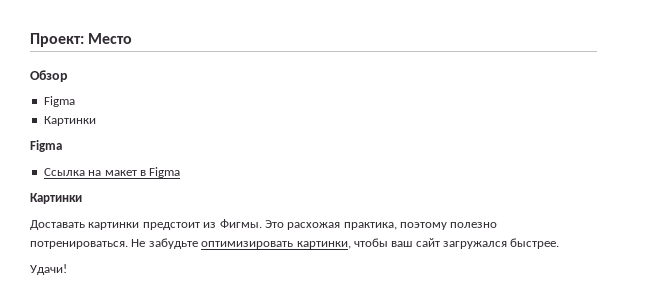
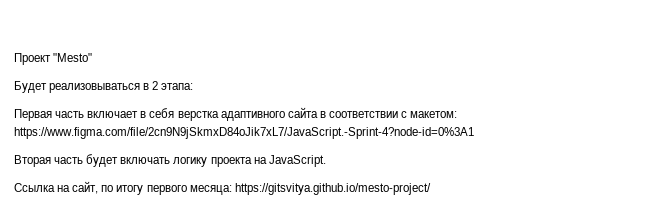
[30,33,133,47] [30,70,68,82] [43,96,75,107] [43,116,96,126] [30,140,62,152] [43,167,181,178] [30,193,82,204] [30,219,498,230] [30,238,560,249] [30,264,67,275] Проект: Место // Обзор // Figma // Картинки // Figma // Ссылка на макет в Figma // Картинки // Доставать картинки предстоит из Фигмы. Это расхожая практика, поэтому полезно потренироваться. Не забудьте оптимизировать картинки, чтобы ваш сайт загружался быстрее. // Удачи! -> [14,53,93,65] [14,81,194,93] [14,107,458,121] [14,127,474,139] [14,154,326,167] [14,181,431,195] Проект "Mesto" // Будет реализовываться в 2 этапа: // Первая часть включает в себя верстка адаптивного сайта в соответствии с макетом: https://www.figma.com/file/2cn9N9jSkmxD84oJik7xL7/JavaScript.-Sprint-4?node-id=0%3A1 // Вторая часть будет включать логику проекта на JavaScript. // Ссылка на сайт, по итогу первого месяца: https://gitsvitya.github.io/mesto-project/

